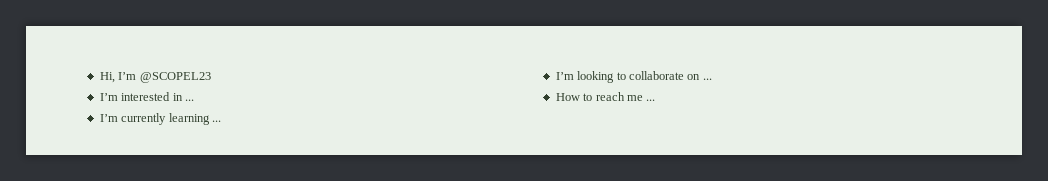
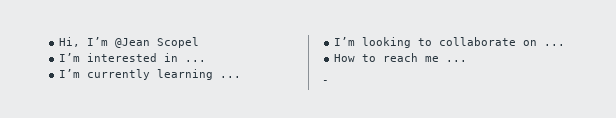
[139,72,211,83] @SCOPEL23 -> [115,37,200,48] @Jean Scopel
(656, 100) none -> [322,80,329,84] // -

